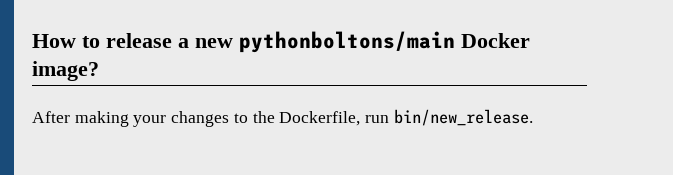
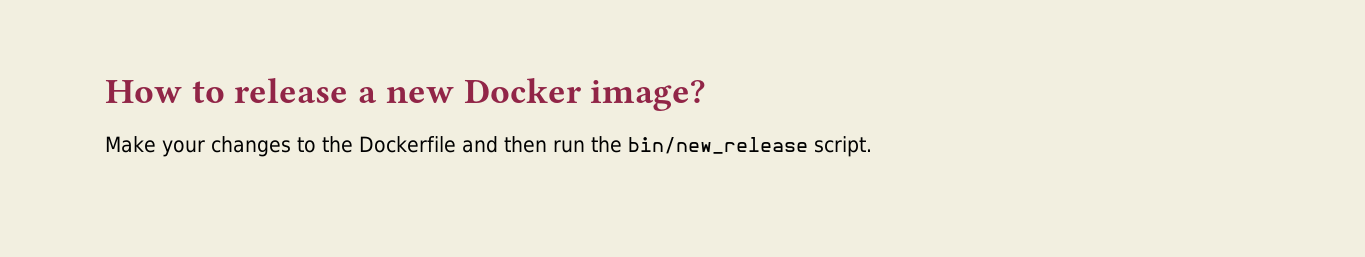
[239,31,455,53] pythonboltons/main -> (454, 95) none
[32,111,129,127] After making -> [105,136,156,153] Make
[279,109,533,126] Dockerfile, run bin/new_release. -> [358,136,872,157] Dockerfile and then run the bin/new_release script.

